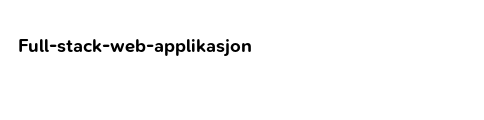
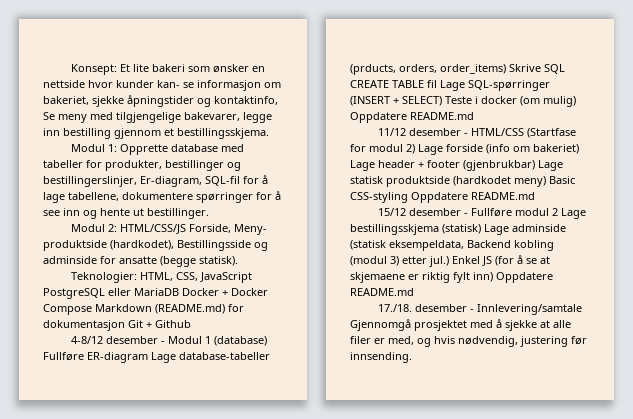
[18,39,252,57] Full-stack-web-applikasjon -> [70,64,265,75] [43,80,281,91] [43,95,278,107] [43,112,272,123] [43,128,269,139] [70,144,244,155] [43,160,241,171] [43,175,268,187] [43,191,281,203] [43,208,209,219] [70,224,267,235] [43,240,268,251] [43,256,238,267] [70,272,252,283] [43,288,268,299] [43,304,244,315] [43,320,191,331] [70,336,267,346] [43,352,270,363] [350,64,565,75] [350,80,550,91] [350,96,576,107] [350,112,474,123] [377,128,576,138] [350,144,579,155] [350,160,563,171] [350,176,575,187] [350,192,535,203] [377,208,586,219] [350,224,566,235] [350,240,554,251] [350,255,550,267] [350,272,553,283] [350,288,414,296] [377,304,582,315] [350,319,571,331] [350,336,587,347] [350,352,412,363] Konsept: Et lite bakeri som ønsker en nettside hvor kunder kan- se informasjon om bakeriet, sjekke åpningstider og kontaktinfo, Se meny med tilgjengelige bakevarer, legge inn bestilling gjennom et bestillingsskjema. // Modul 1: Opprette database med tabeller for produkter, bestillinger og bestillingerslinjer, Er-diagram, SQL-fil for å lage tabellene, dokumentere spørringer for å see inn og hente ut bestillinger. // Modul 2: HTML/CSS/JS Forside, Meny- produktside (hardkodet), Bestillingsside og adminside for ansatte (begge statisk). // Teknologier: HTML, CSS, JavaScript PostgreSQL eller MariaDB Docker + Docker Compose Markdown (README.md) for dokumentasjon Git + Github // 4-8/12 desember - Modul 1 (database) Fullføre ER-diagram Lage database-tabeller (prducts, orders, order_items) Skrive SQL CREATE TABLE fil Lage SQL-spørringer (INSERT + SELECT) Teste i docker (om mulig) Oppdatere README.md // 11/12 desember - HTML/CSS (Startfase for modul 2) Lage forside (info om bakeriet) Lage header + footer (gjenbrukbar) Lage statisk produktside (hardkodet meny) Basic CSS-styling Oppdatere README.md // 15/12 desember - Fullføre modul 2 Lage bestillingsskjema (statisk) Lage adminside (statisk eksempeldata, Backend kobling (modul 3) etter jul.) Enkel JS (for å se at skjemaene er riktig fylt inn) Oppdatere README.md // 17./18. desember - Innlevering/samtale Gjennomgå prosjektet med å sjekke at alle filer er med, og hvis nødvendig, justering før innsending.

